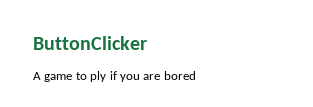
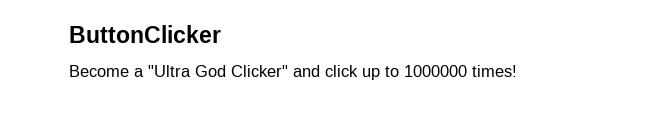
[33,71,196,82] A game to ply if you are bored -> [69,65,517,80] Become a "Ultra God Clicker" and click up to 1000000 times!

